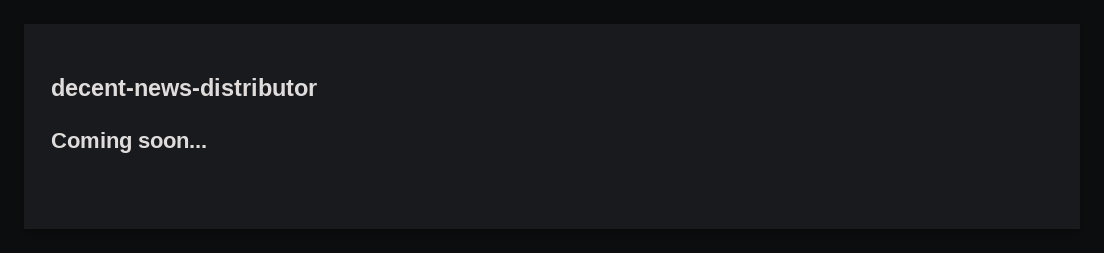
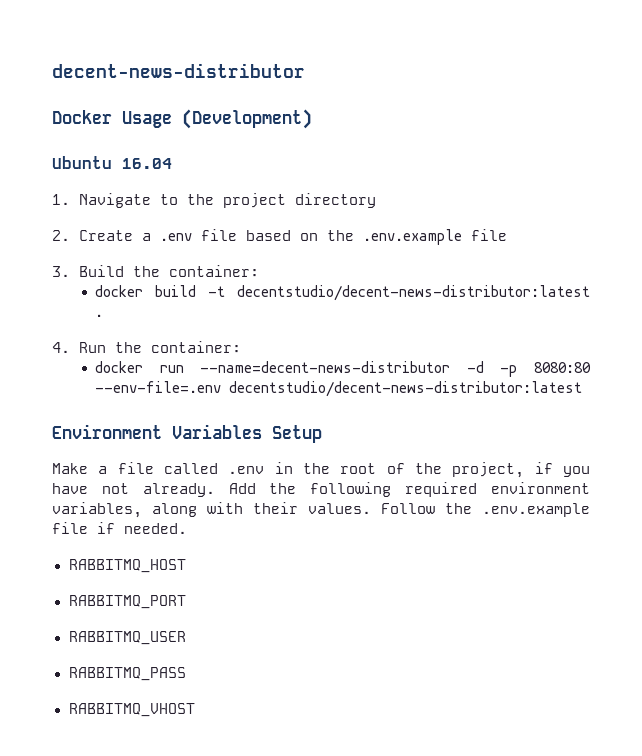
[51,132,207,153] Coming soon... -> [52,109,312,129] [52,156,172,169] [52,193,376,208] [52,229,507,245] [52,265,259,277] [95,285,590,301] [95,314,104,317] [52,341,241,353] [95,361,591,377] [95,381,583,397] [52,424,322,443] [52,462,590,478] [52,482,590,497] [52,502,590,518] [52,522,187,534] [68,559,186,573] [68,595,186,609] [68,631,186,645] [68,667,186,681] [68,703,195,717] Docker Usage (Development) // Ubuntu 16.04 // 1. Navigate to the project directory // 2. Create a .env file based on the .env.example file // 3. Build the container: // docker build -t decentstudio/decent-news-distributor:latest . // 4. Run the container: // docker run --name=decent-news-distributor -d -p 8080:80 --env-file=.env decentstudio/decent-news-distributor:latest // Environment Variables Setup // Make a file called .env in the root of the project, if you have not already. Add the following required environment variables, along with their values. Follow the .env.example file if needed. // RABBITMQ_HOST // RABBITMQ_PORT // RABBITMQ_USER // RABBITMQ_PASS // RABBITMQ_VHOST

